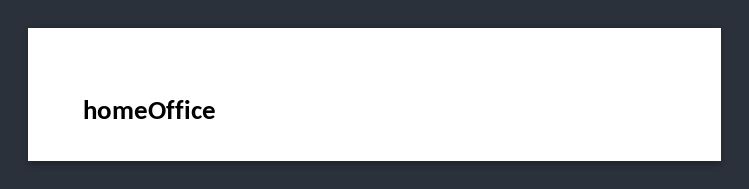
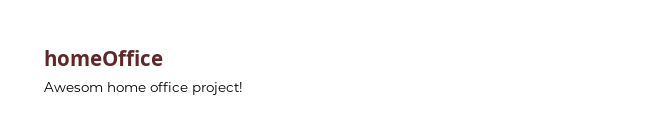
(216, 109) none -> [44,82,243,95] // Awesom home office project!

